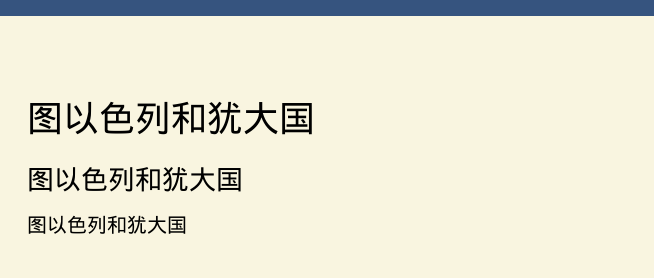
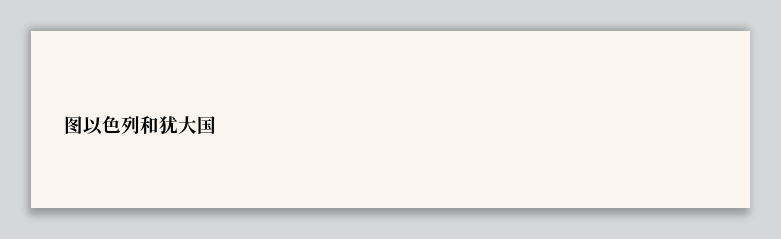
[27,101,315,135] [27,167,243,192] [27,215,187,234] 图以色列和犹大国 // 图以色列和犹大国 // 图以色列和犹大国 -> [64,116,216,135] 图以色列和犹大国

